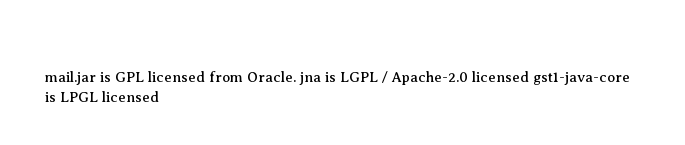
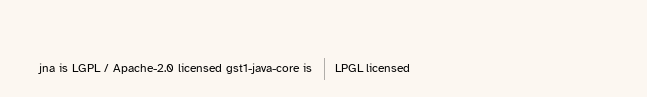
[45,71,296,85] mail.jar is GPL licensed from Oracle. -> (38, 68) none

